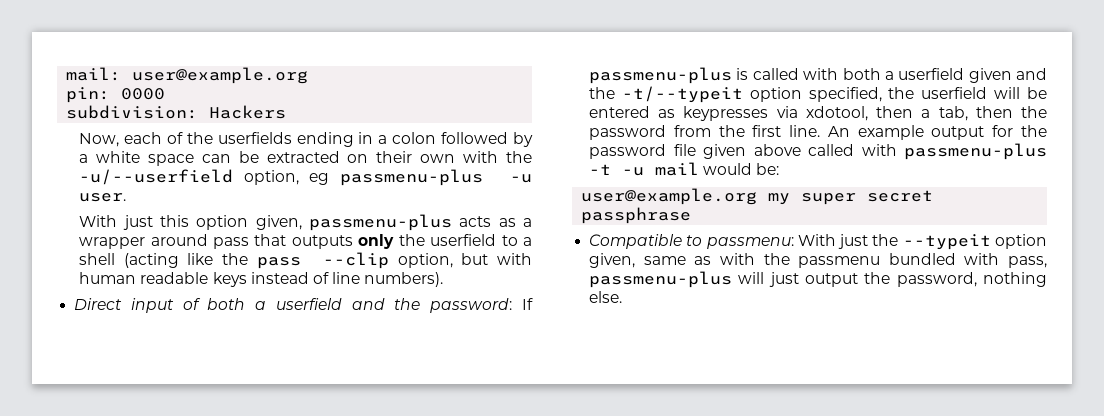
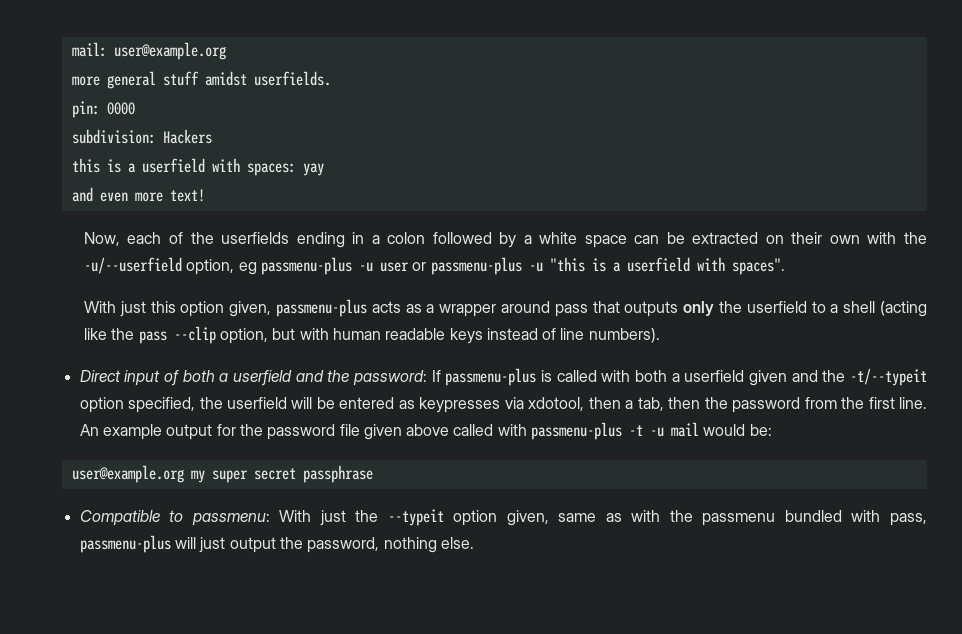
(309, 75) none -> [71,71,331,89] // more general stuff amidst userfields.
(287, 112) none -> [71,158,324,176] [71,187,205,202] // this is a userfield with spaces: yay // and even more text!
[79,193,127,202] user. -> [379,257,785,275] user or passmenu-plus -u "this is a userfield with spaces".

